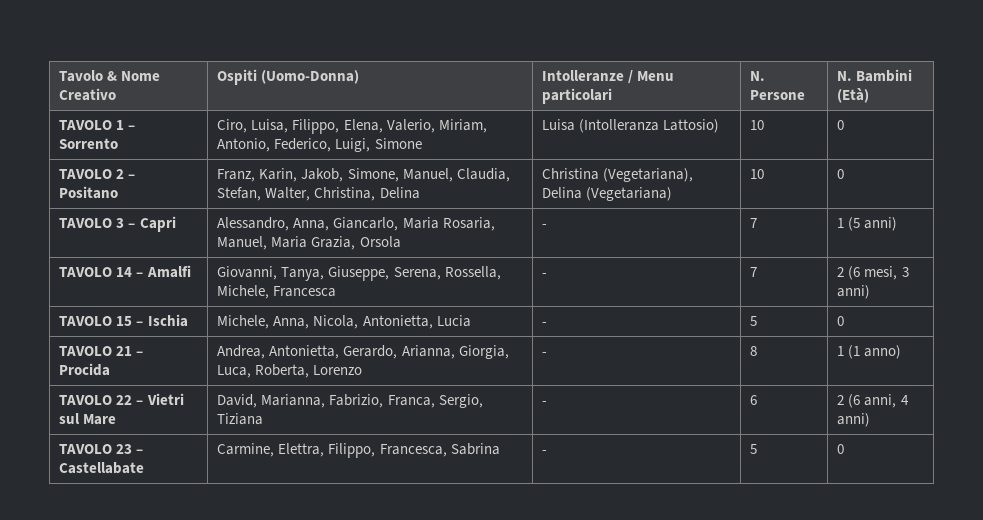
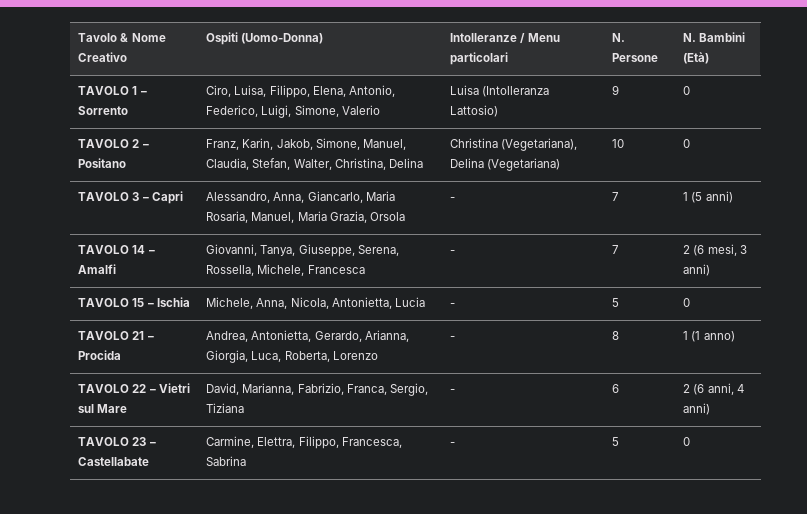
[386,119,487,133] Valerio, Miriam, -> (346, 91) none
[374,138,422,149] Simone -> [294,105,380,117] Simone, Valerio
[750,120,765,130] 10 -> [612,85,620,95] 9

